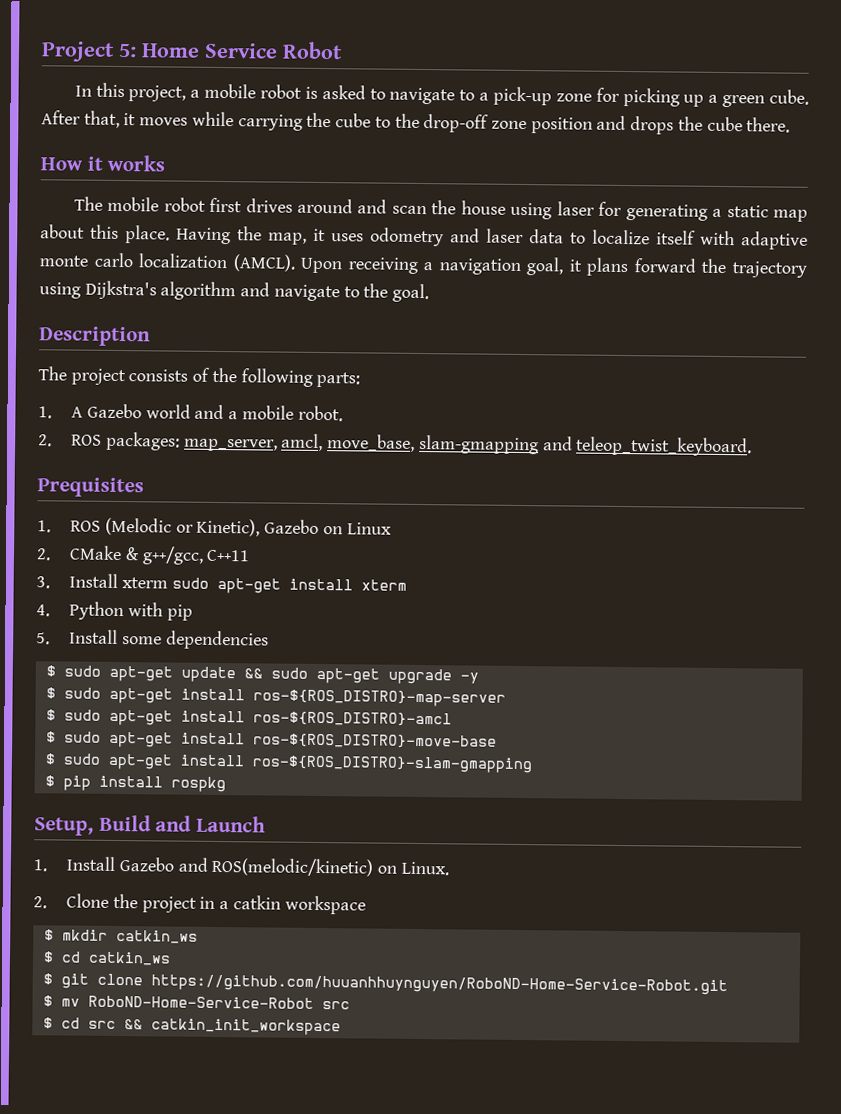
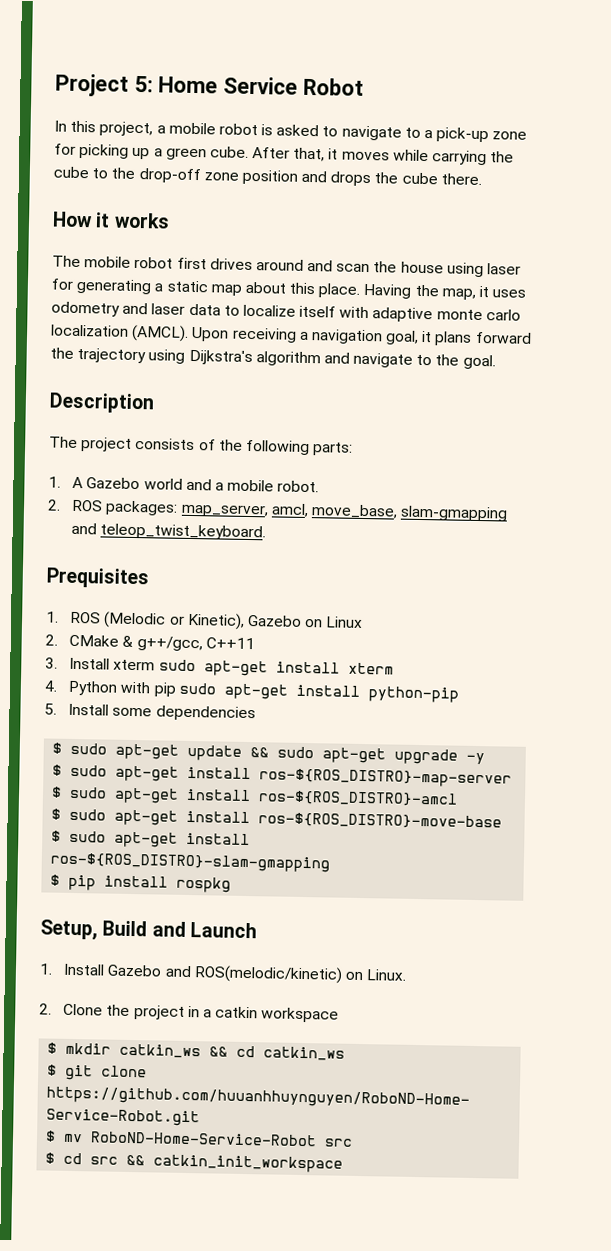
(193, 612) none -> [178,682,459,703] sudo apt-get install python-pip
[42,951,54,963] // $ -> [209,1046,229,1057] &&

